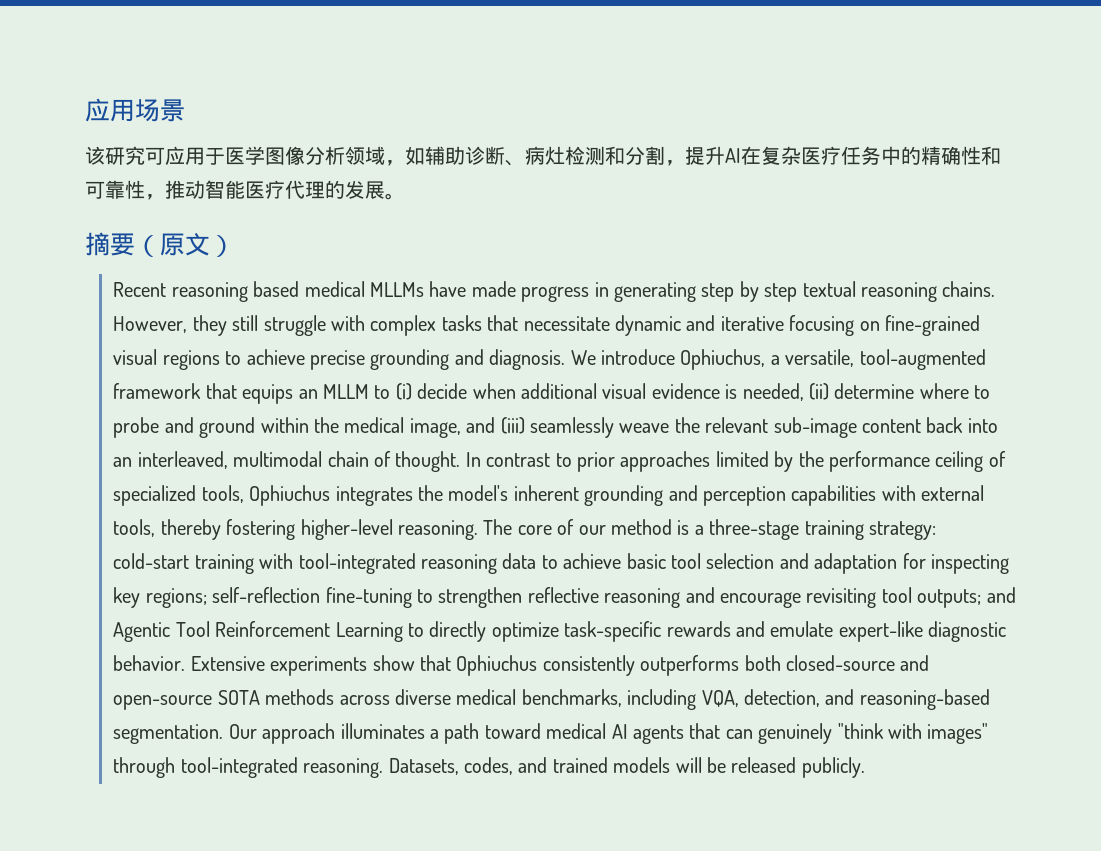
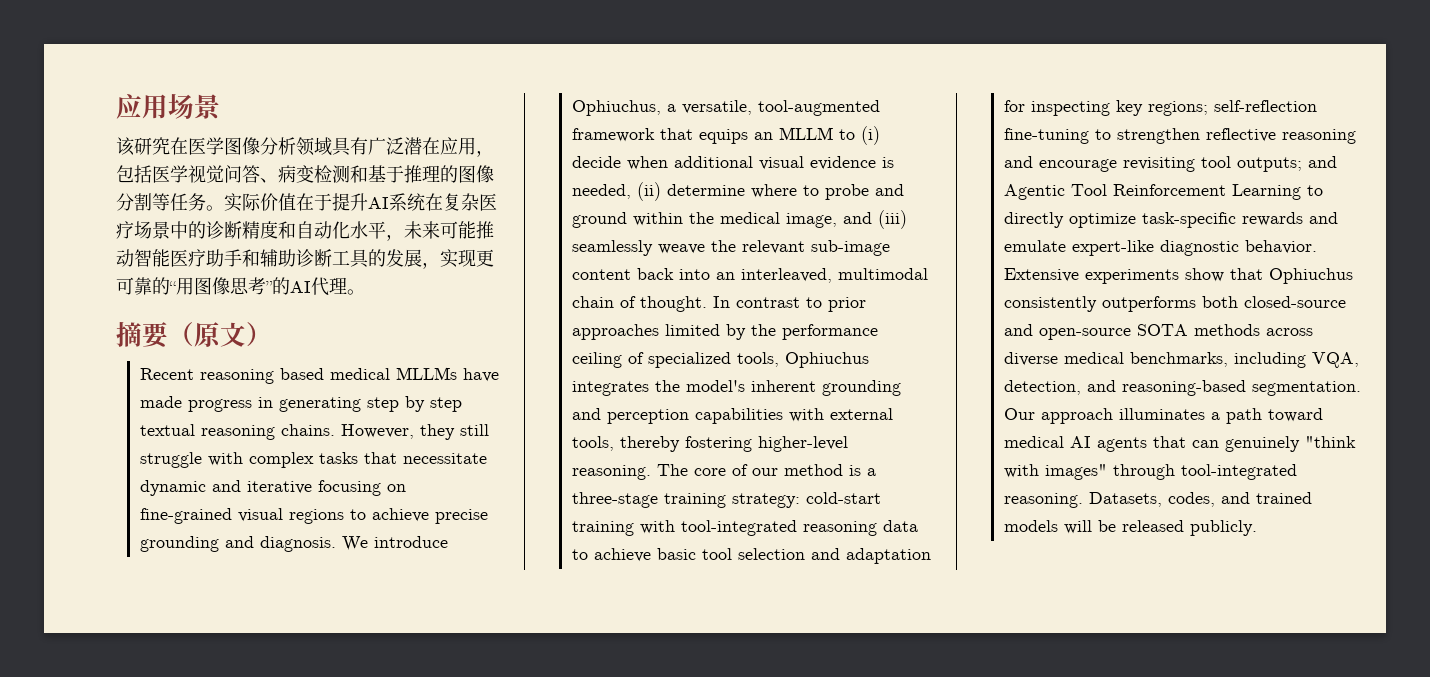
[145,146,225,165] 可应用于 -> [170,137,188,155] 在
[385,146,685,166] ，如辅助诊断、病灶检测和分割， -> [332,137,494,157] [116,165,494,183] [116,193,332,212] 具有广泛潜在应用，包括医学视觉问答、病变检测和基于推理的图像分割等任务。实际价值在于
(741, 155) none -> [389,193,425,211] 系统
[841,146,1001,165] [85,180,385,200] 任务中的精确性和可靠性，推动智能医疗代理的发展 -> [134,221,494,241] [116,249,494,269] [116,277,347,296] 场景中的诊断精度和自动化水平，未来可能推动智能医疗助手和辅助诊断工具的发展，实现更可靠的“用图像思考”的AI代理

